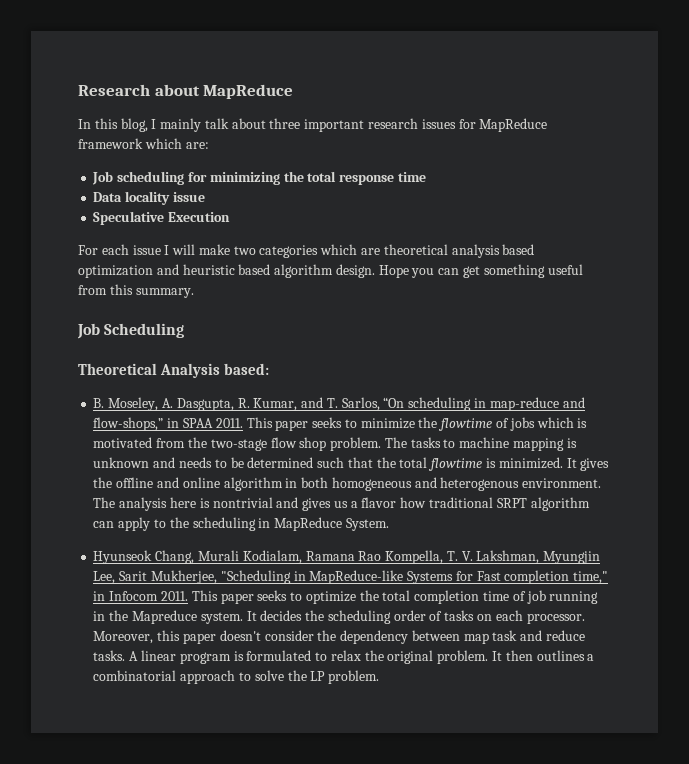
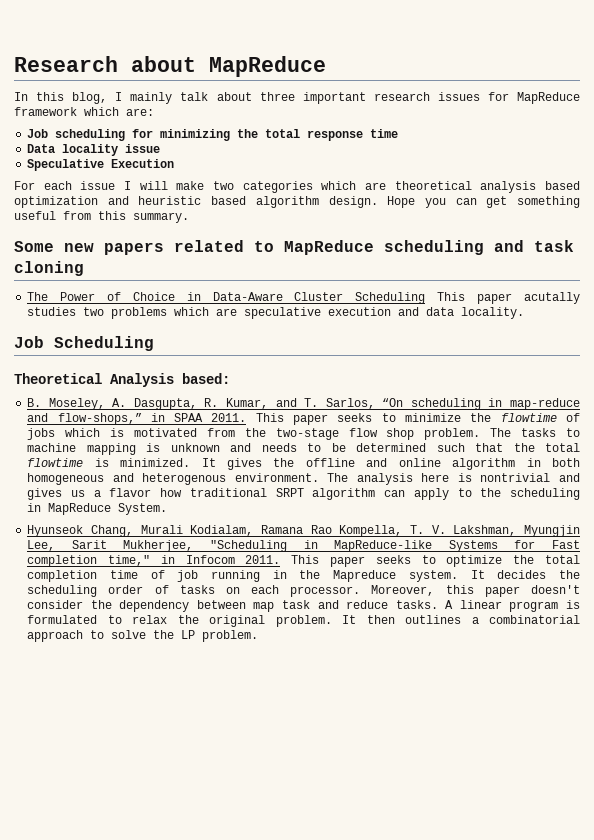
(194, 293) none -> [14,240,574,255] [14,261,84,276] [27,292,580,304] [27,307,525,319] // Some new papers related to MapReduce scheduling and task cloning // The Power of Choice in Data-Aware Cluster Scheduling This paper acutally studies two problems which are speculative execution and data locality.

